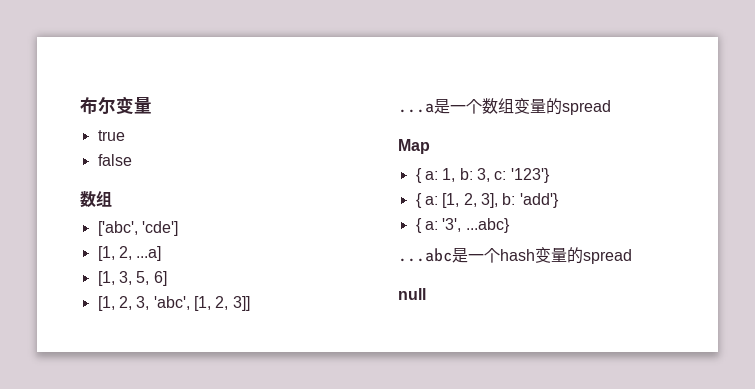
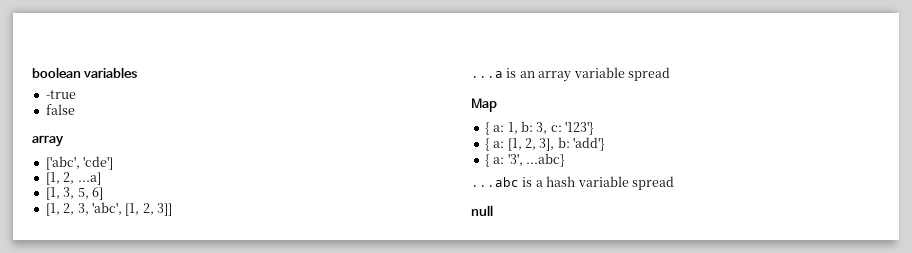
[80,96,152,114] [97,130,125,141] 布尔变量 // true -> [32,67,138,78] [45,90,76,99] boolean variables // -true
[80,191,112,208] 数组 -> [32,135,64,147] array
[434,98,562,115] 是一个数组变量的 -> [506,67,625,82] is an array variable
[452,247,583,264] 是一个hash变量的 -> [522,176,629,187] is a hash variable

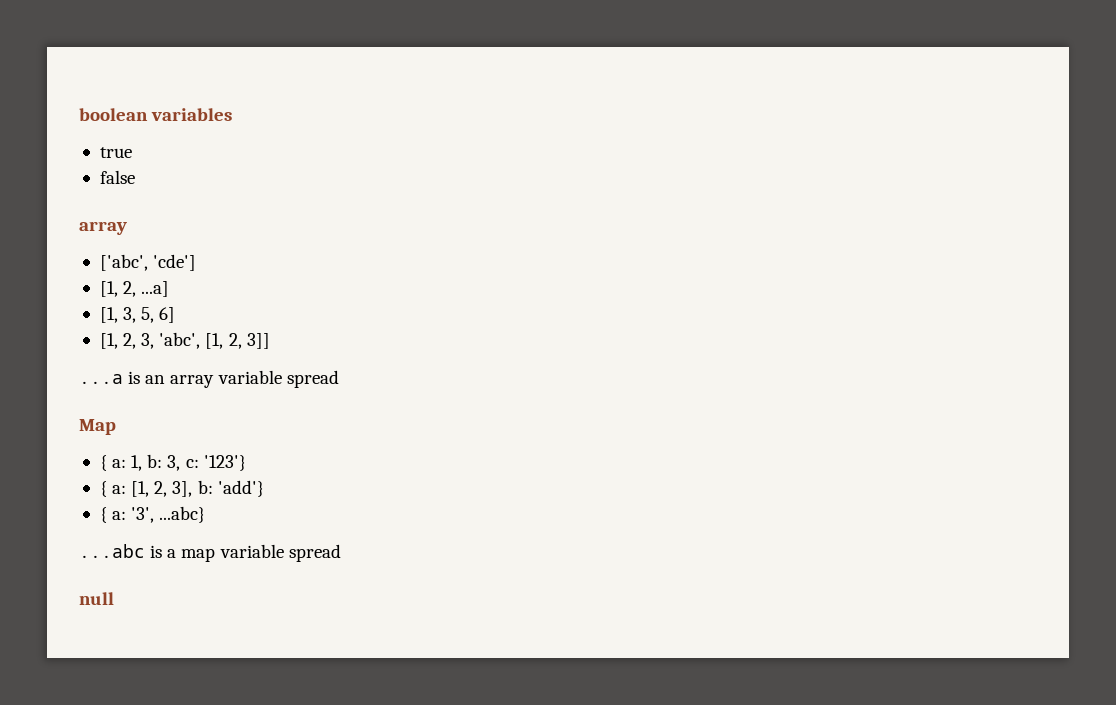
[45,90,76,99] -true -> [99,147,132,158] true
[546,176,576,187] hash -> [181,548,216,562] map

